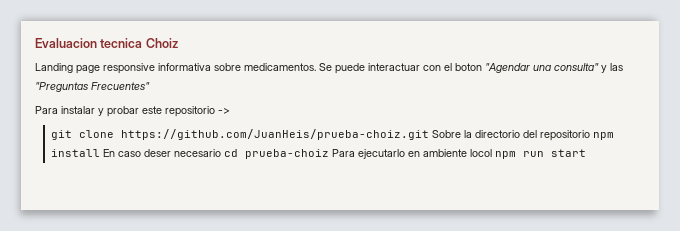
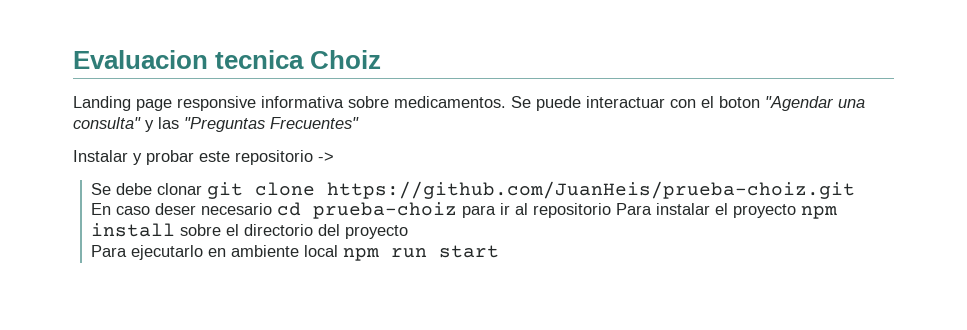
[35,106,95,114] Para instalar -> [73,150,128,162] Instalar
(230, 111) none -> [91,183,203,195] Se debe clonar
[432,130,615,141] [51,149,101,157] Sobre la directorio del repositorio npm install -> (856, 190) //
(330, 154) none -> [462,203,838,219] [91,223,409,239] para ir al repositorio Para instalar el proyecto npm install sobre el directorio del proyecto //
[470,149,493,157] locol -> [304,245,339,257] local

